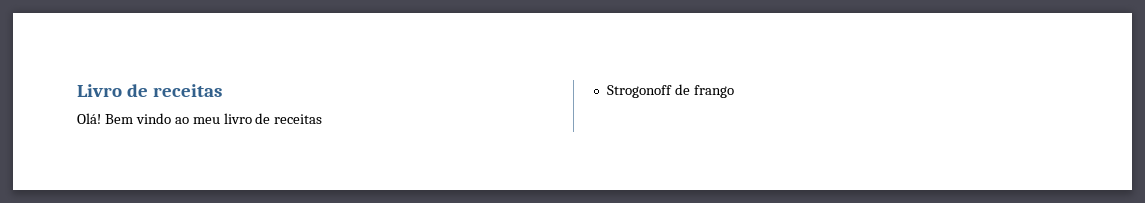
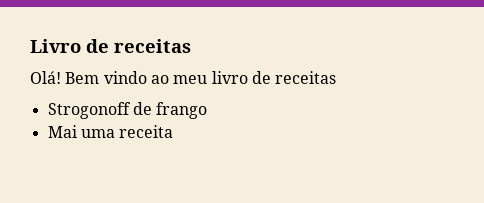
(734, 91) none -> [47,125,174,138] // Mai uma receita

